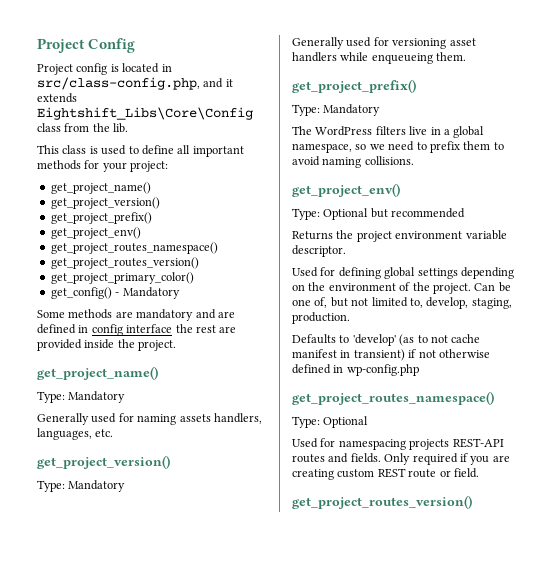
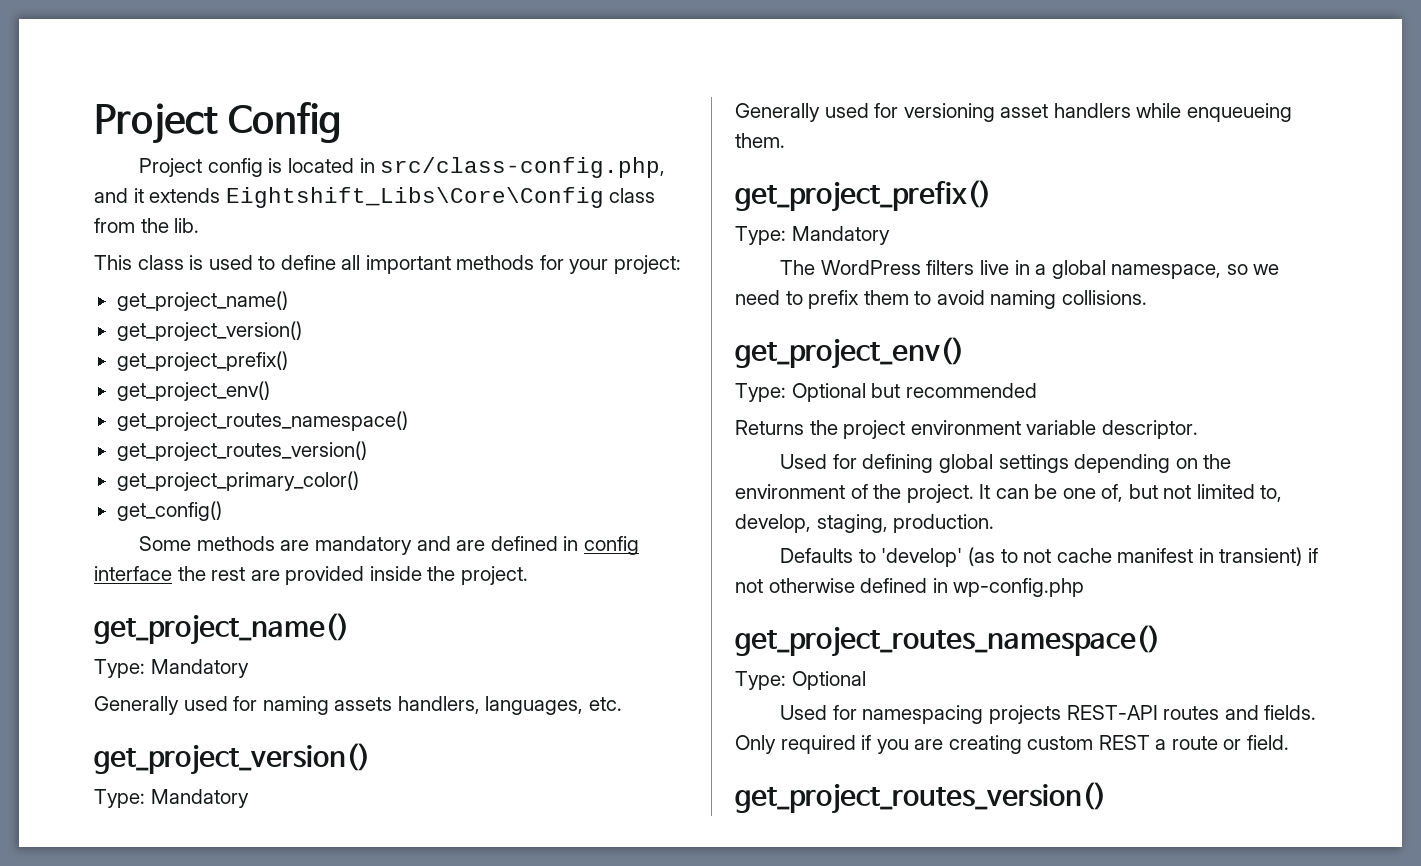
[115,287,180,299] - Mandatory -> (222, 511) none
[474,283,496,291] Can -> [979,484,1029,499] It can
(406, 473) none -> [1155,739,1167,750] a

